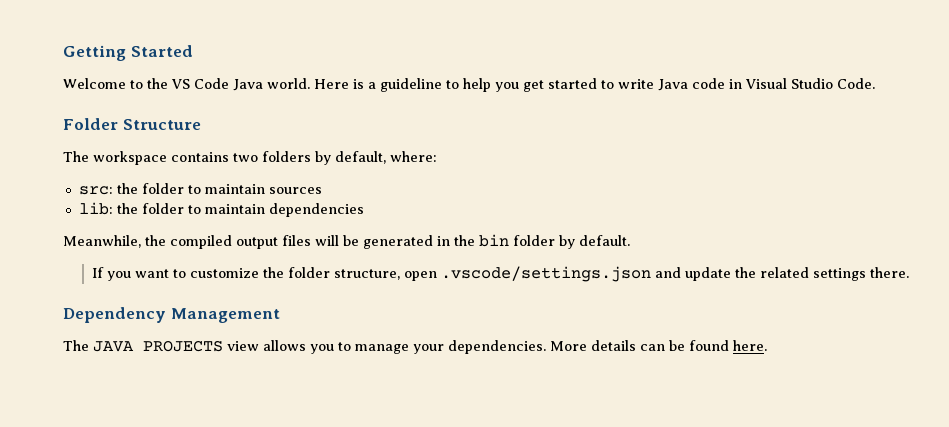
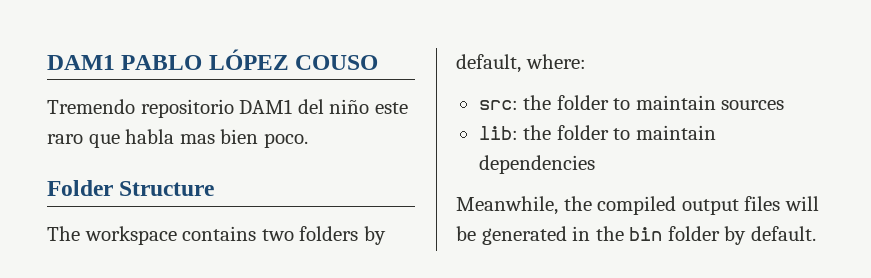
[63,45,193,61] [63,78,875,92] Getting Started // Welcome to the VS Code Java world. Here is a guideline to help you get started to write Java code in Visual Studio Code. -> [47,49,379,70] [47,99,408,118] [47,129,308,148] DAM1 PABLO LÓPEZ COUSO // Tremendo repositorio DAM1 del niño este raro que habla mas bien poco.
[91,266,909,282] [63,307,280,323] [63,340,767,354] // If you want to customize the folder structure, open .vscode/settings.json and update the related settings there. // Dependency Management // The JAVA PROJECTS view allows you to manage your dependencies. More details can be found here. -> (816, 233) none

